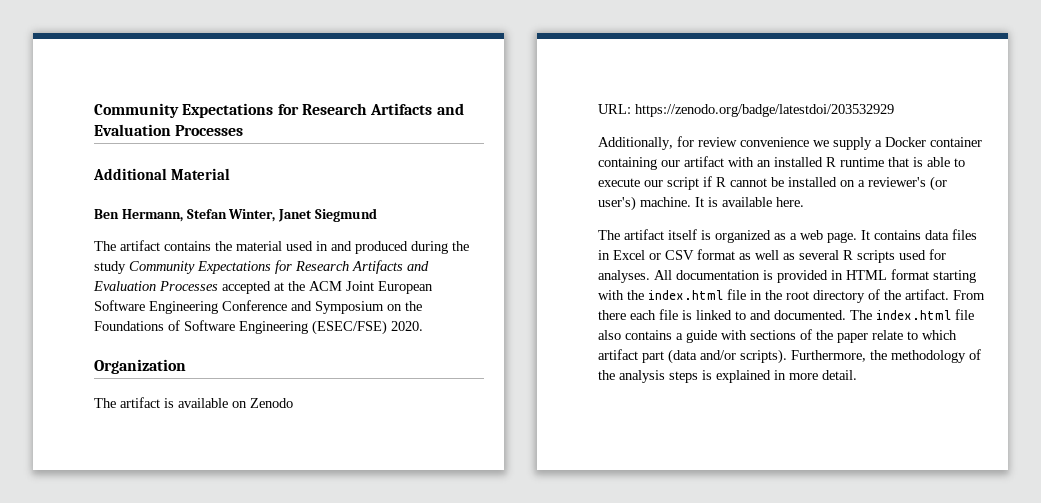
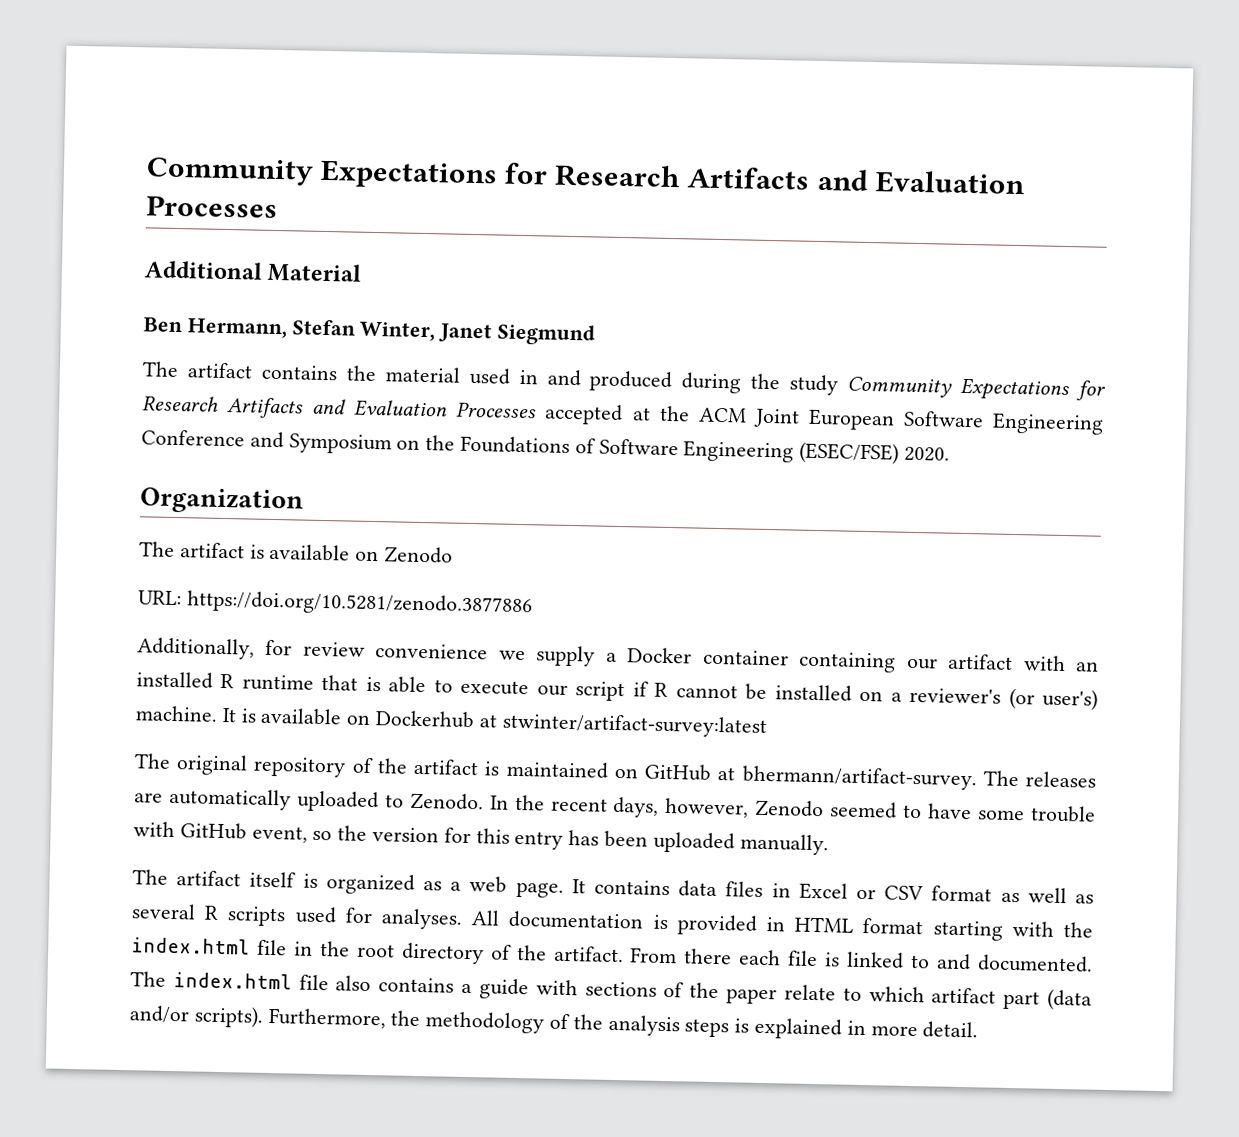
[635,104,894,117] https://zenodo.org/badge/latestdoi/203532929 -> [186,590,533,618] https://doi.org/10.5281/zenodo.3877886
[776,197,804,207] here. -> [346,710,768,739] [134,753,1097,791] [134,787,1096,823] [133,821,829,856] on Dockerhub at stwinter/artifact-survey:latest // The original repository of the artifact is maintained on GitHub at bhermann/artifact-survey. The releases are automatically uploaded to Zenodo. In the recent days, however, Zenodo seemed to have some trouble with GitHub event, so the version for this entry has been uploaded manually.

